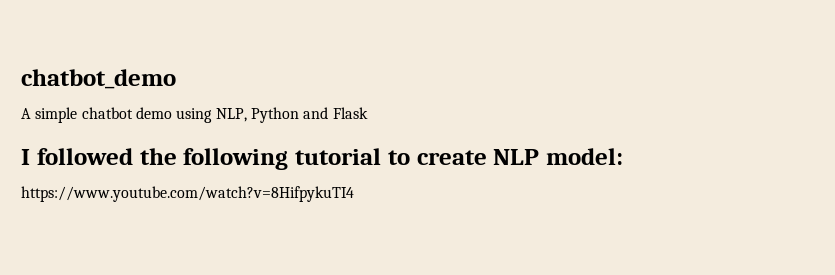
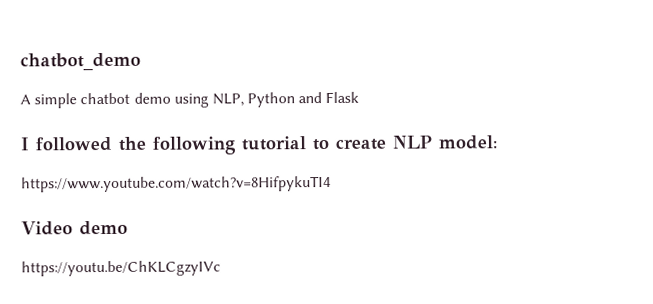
(354, 194) none -> [21,220,128,236] [21,260,221,277] // Video demo // https://youtu.be/ChKLCgzyIVc

